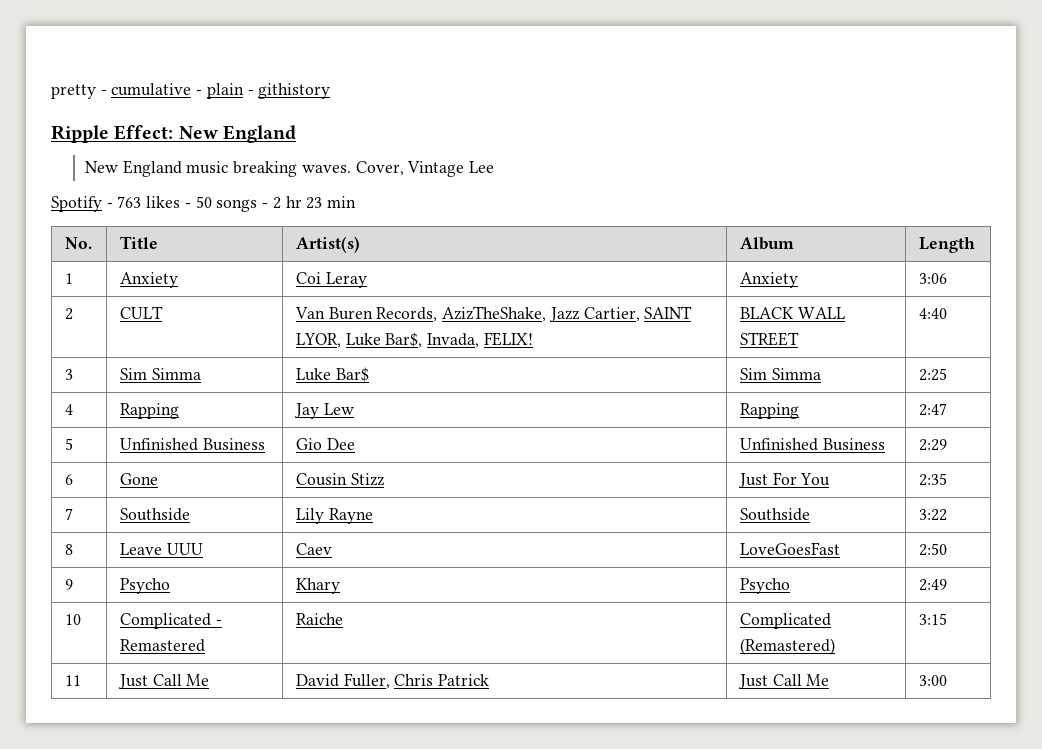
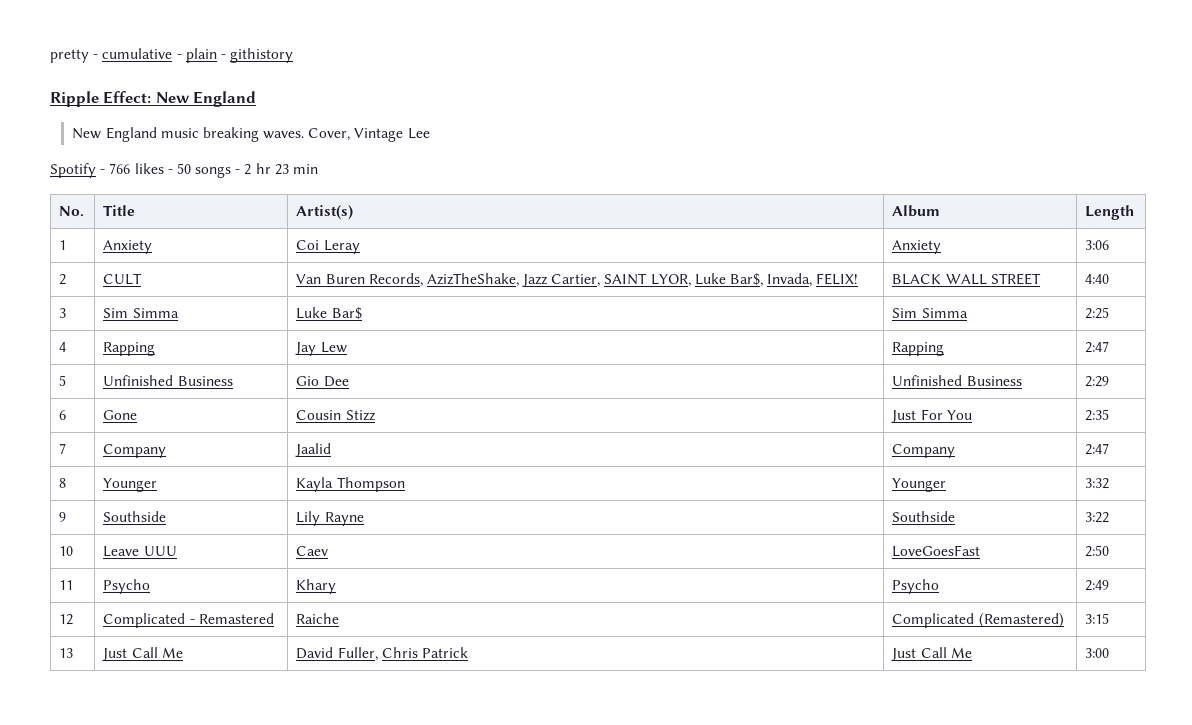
[117,196,142,208] 763 -> [109,163,131,174] 766
(73, 514) none -> [103,444,167,458] [295,443,332,457] [892,444,956,458] [1085,443,1110,455] [59,478,67,488] [103,478,158,492] [296,477,405,492] [892,478,947,492] [1085,478,1110,489] [59,512,67,522] | Company | Jaalid | Company | 2:47 // 8 | Younger | Kayla Thompson | Younger | 3:32 // 9
[64,544,73,555] 8 -> [59,546,74,556] 10
[64,579,73,590] 9 -> [59,580,74,590] 11
[64,614,81,625] 10 -> [59,614,74,625] 12
[64,675,81,686] 11 -> [59,648,74,658] 13

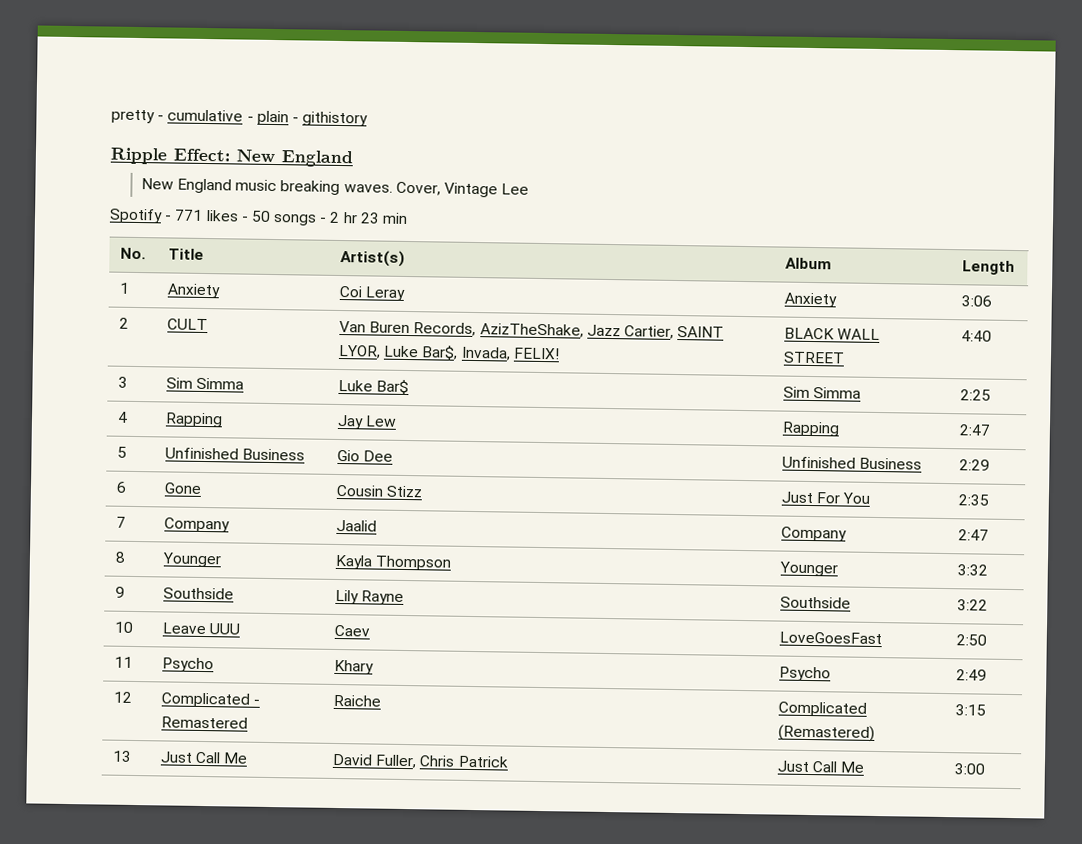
[109,163,131,174] 766 -> [174,209,204,221] 771

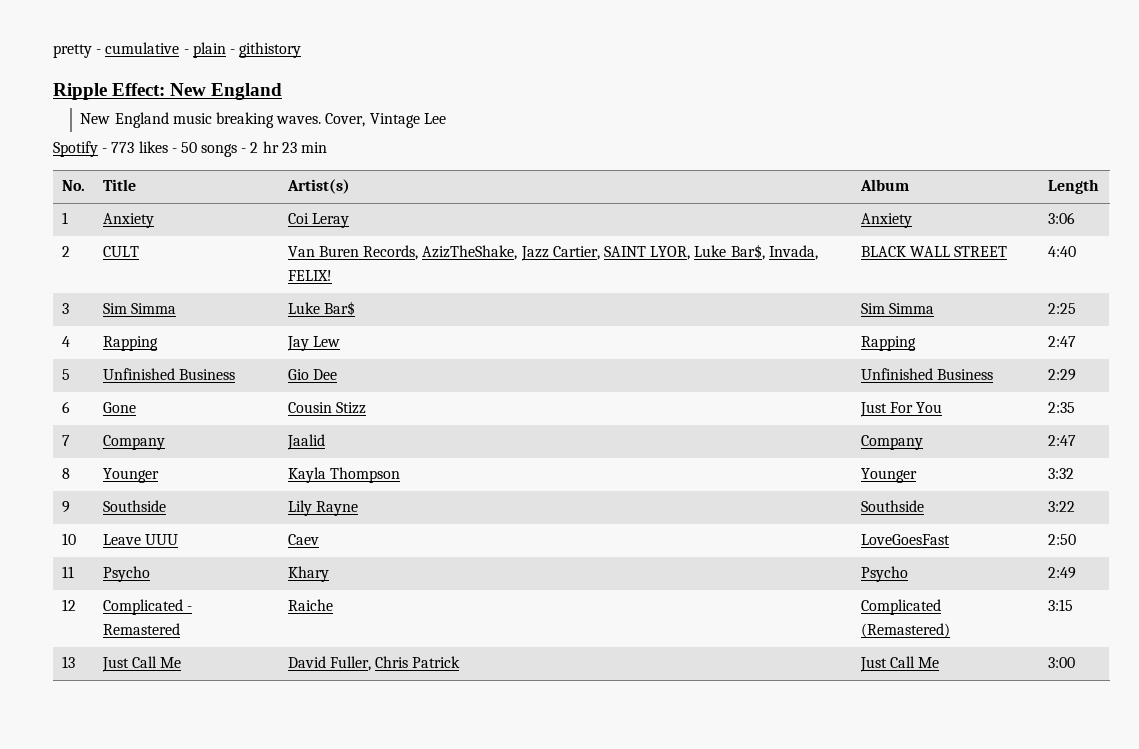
[174,209,204,221] 771 -> [111,142,135,153] 773

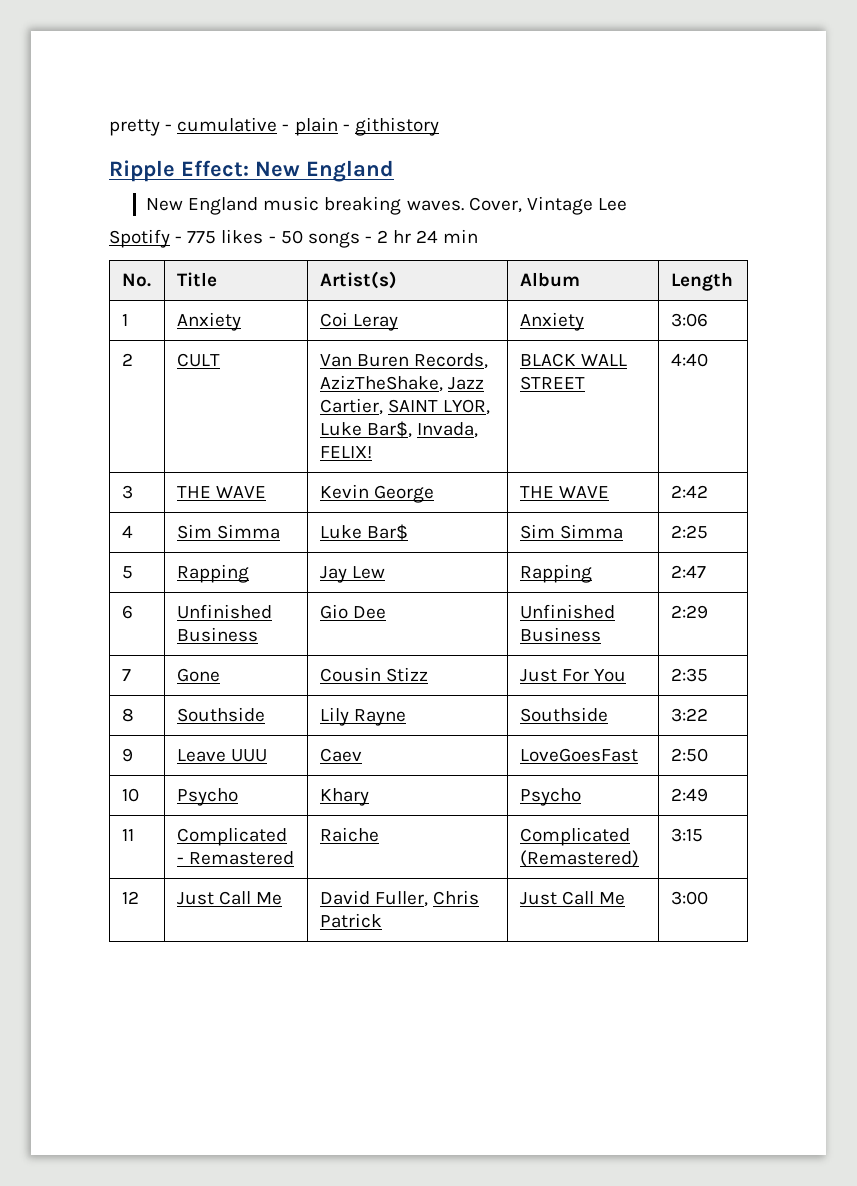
[111,142,135,153] 773 -> [187,231,217,244] 775
[281,142,297,153] 23 -> [416,230,439,243] 24
(69, 308) none -> [176,486,267,498] [319,484,435,503] [519,486,610,498] [670,485,708,498] [121,525,133,538] | THE WAVE | Kevin George | THE WAVE | 2:42 // 4
[61,336,70,347] 4 -> [121,566,133,579] 5
[61,369,70,380] 5 -> [121,605,133,619] 6
[61,401,70,413] 6 -> [121,669,131,681] 7
[61,435,70,446] [102,435,165,450] [286,434,325,450] [860,435,923,450] [1047,435,1076,446] [61,468,70,479] [102,468,159,483] [287,467,401,483] [860,468,917,483] [1047,468,1074,479] [61,501,70,513] 7 | Company | Jaalid | Company | 2:47 // 8 | Younger | Kayla Thompson | Younger | 3:32 // 9 -> [121,708,134,722] 8
[61,533,76,545] 10 -> [121,748,133,762] 9
[61,566,74,578] 11 -> [121,788,139,802] 10
[61,599,76,611] 12 -> [121,829,134,841] 11
[61,656,75,668] 13 -> [121,891,139,904] 12

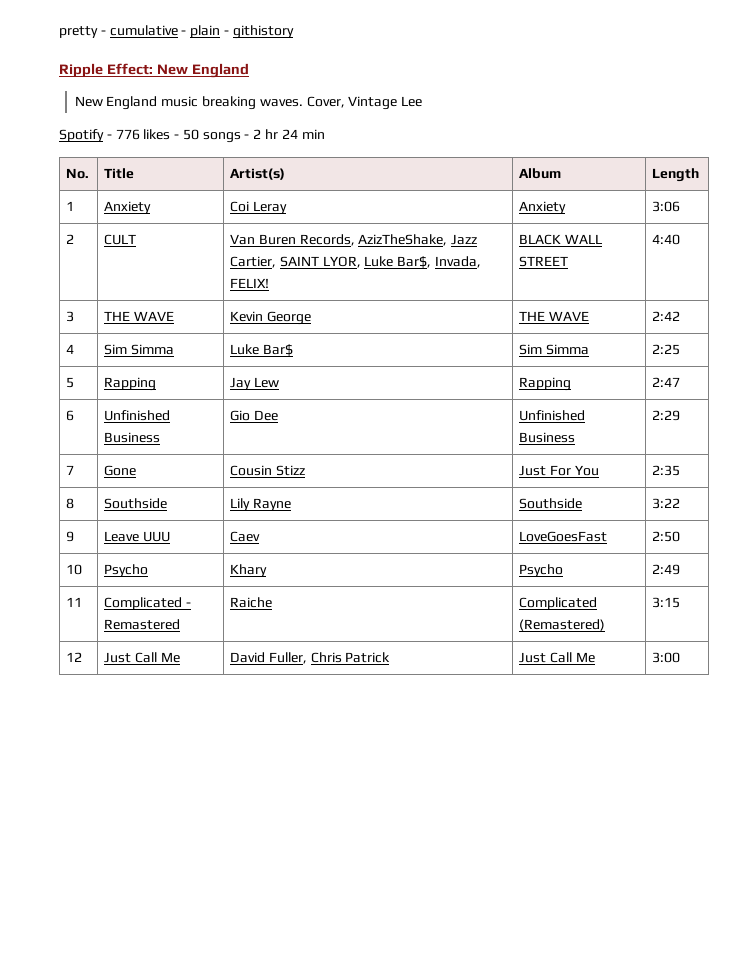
[187,231,217,244] 775 -> [115,129,140,140] 776

